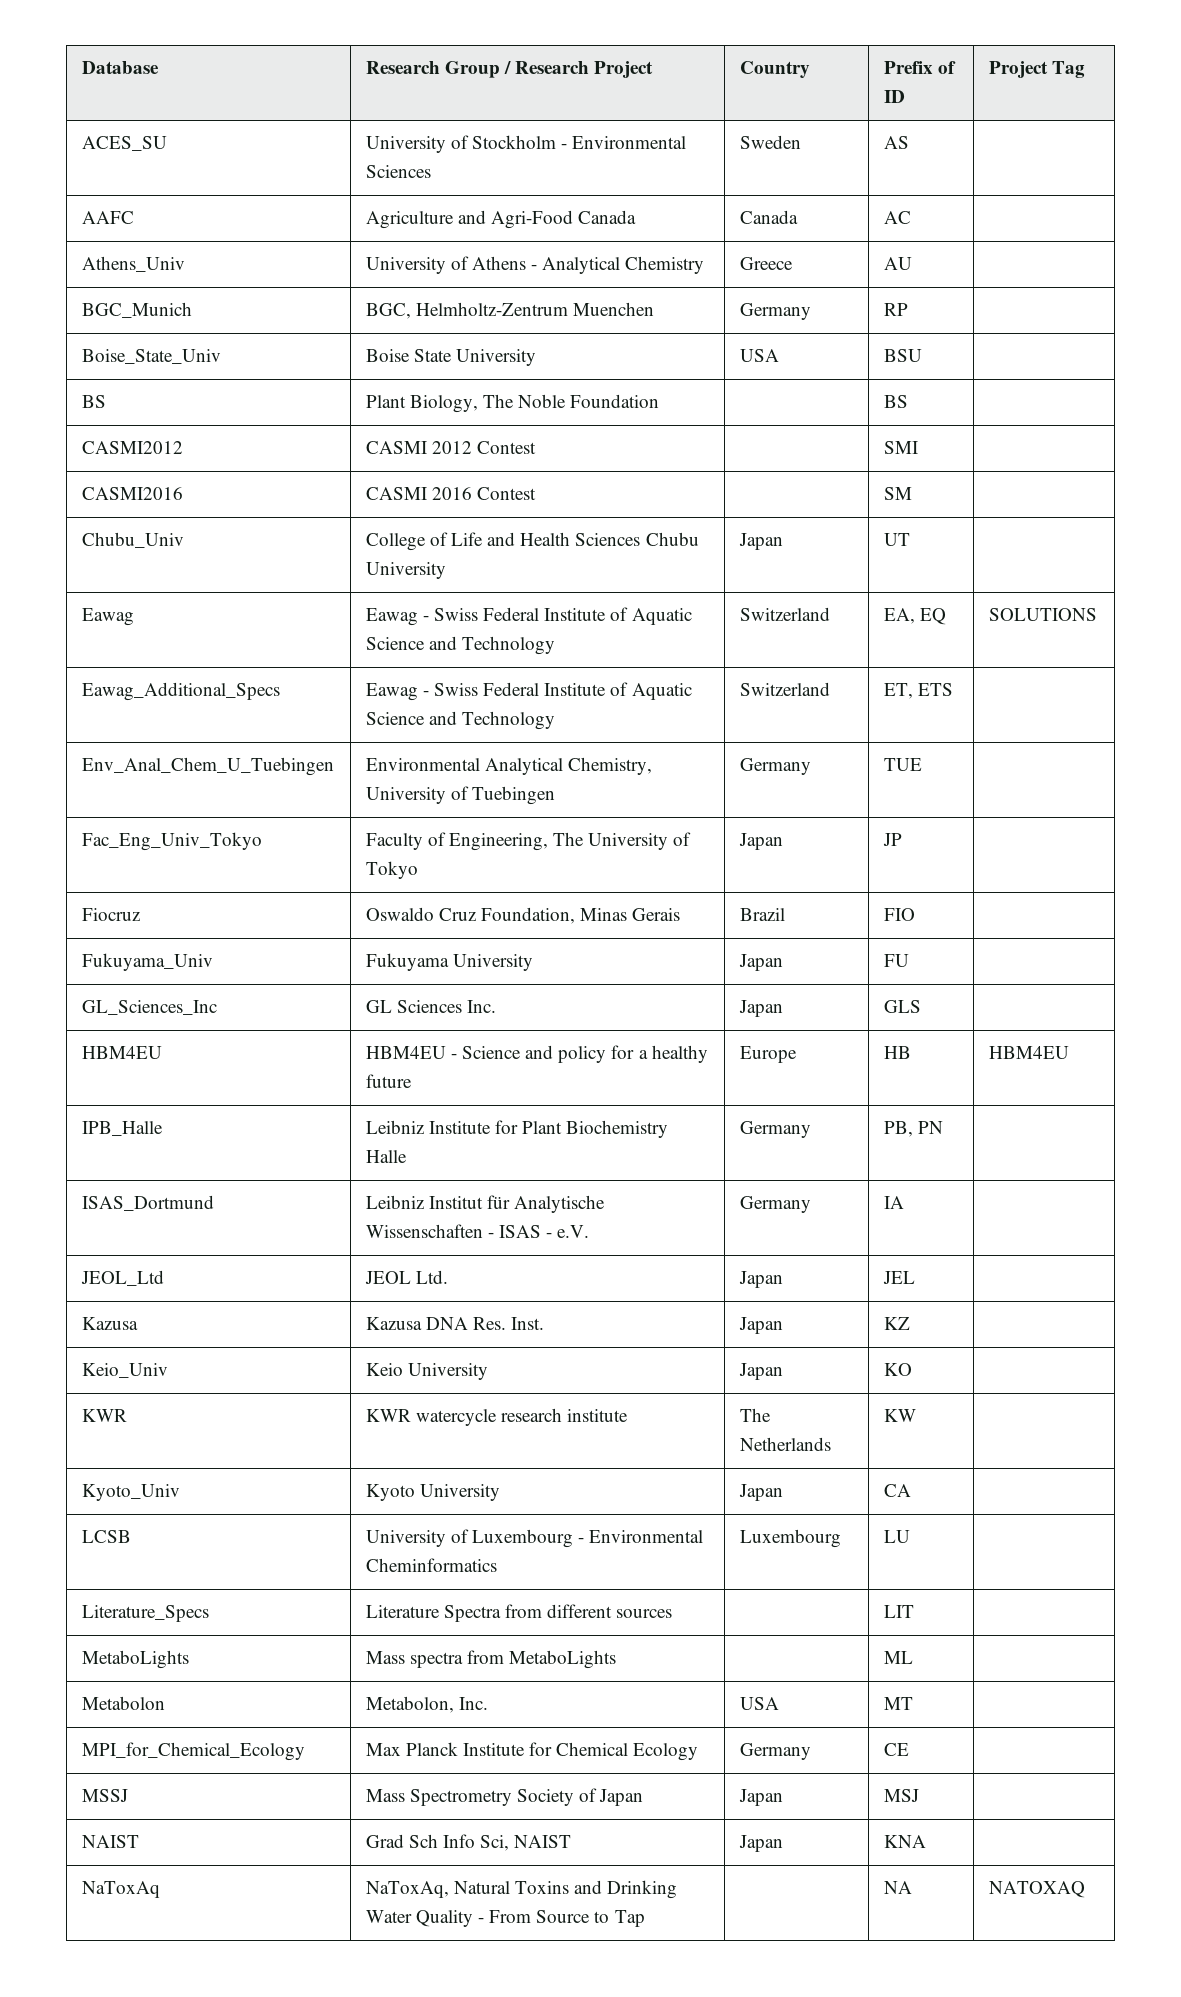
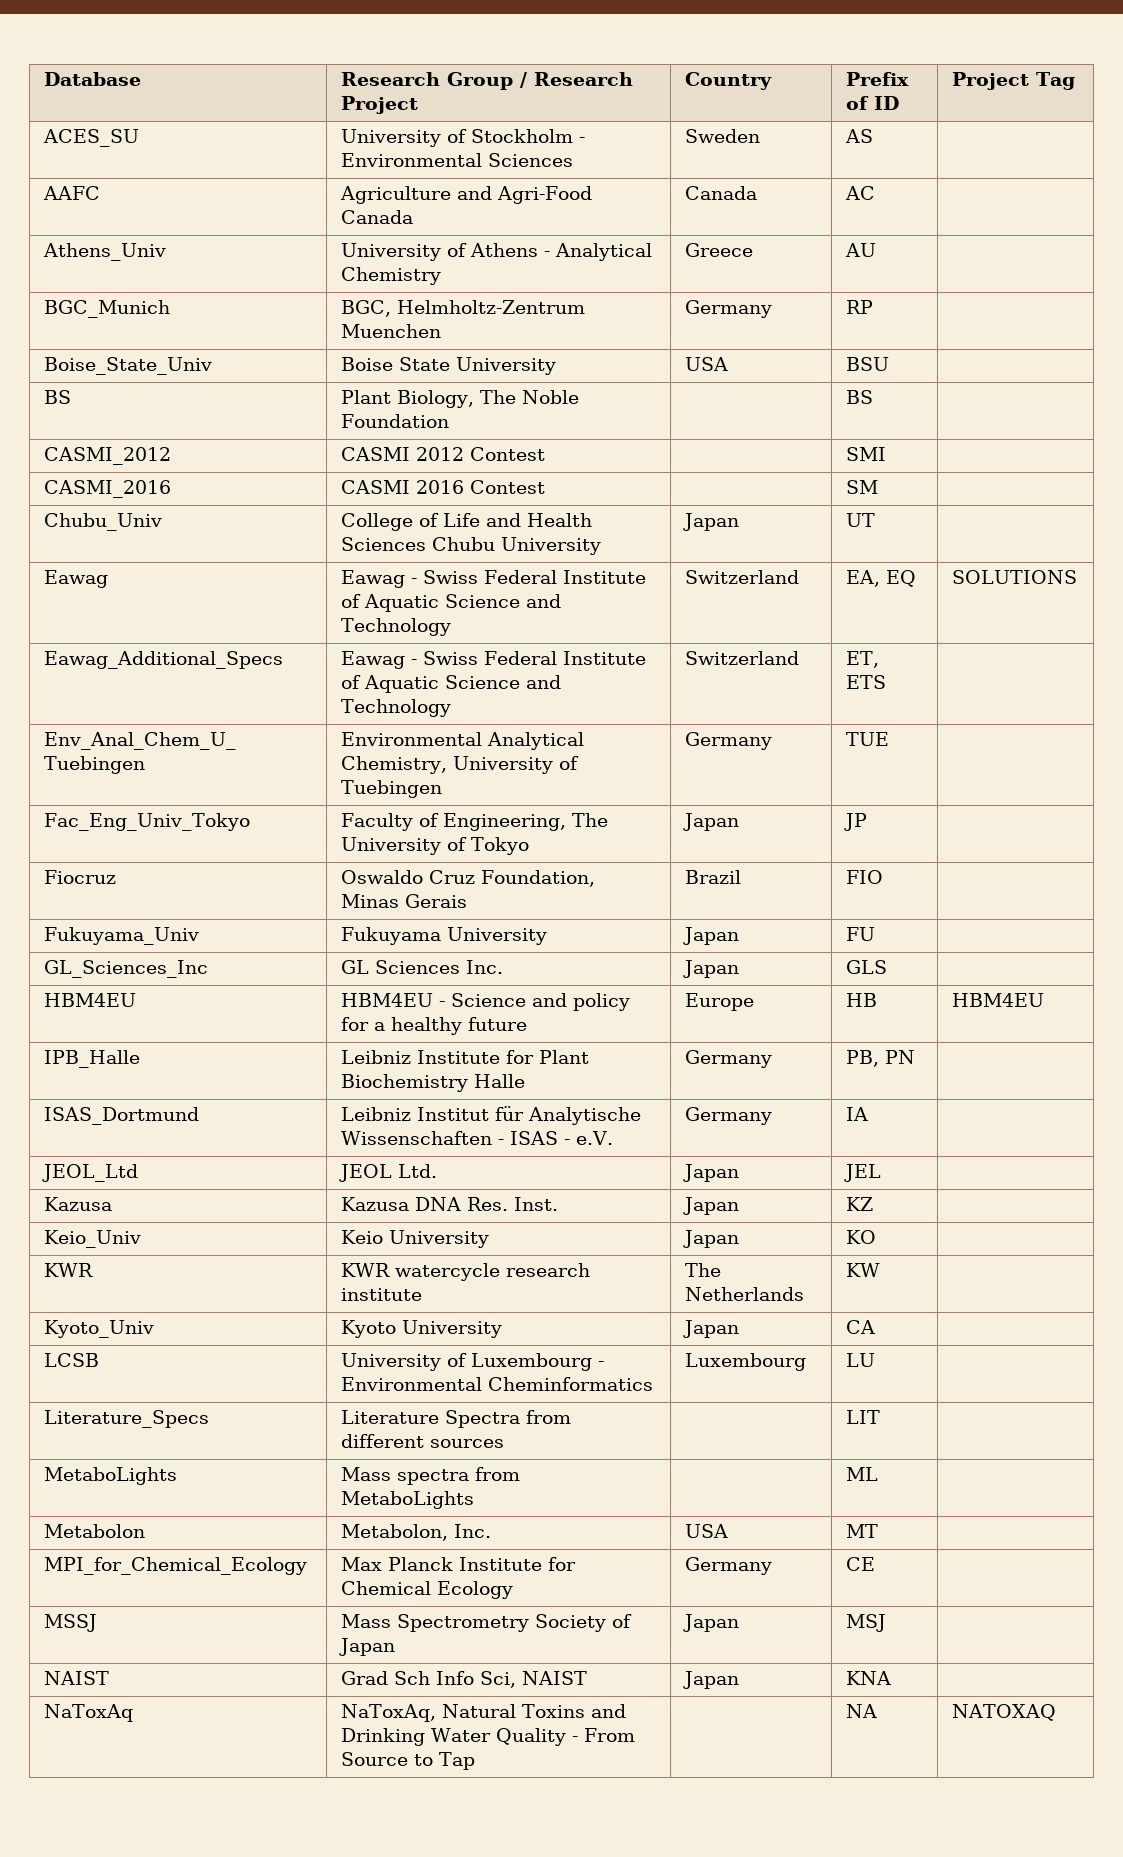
[81,441,183,454] CASMI2012 -> [43,447,171,465] CASMI_2012
[81,487,183,500] CASMI2016 -> [43,480,171,498] CASMI_2016

